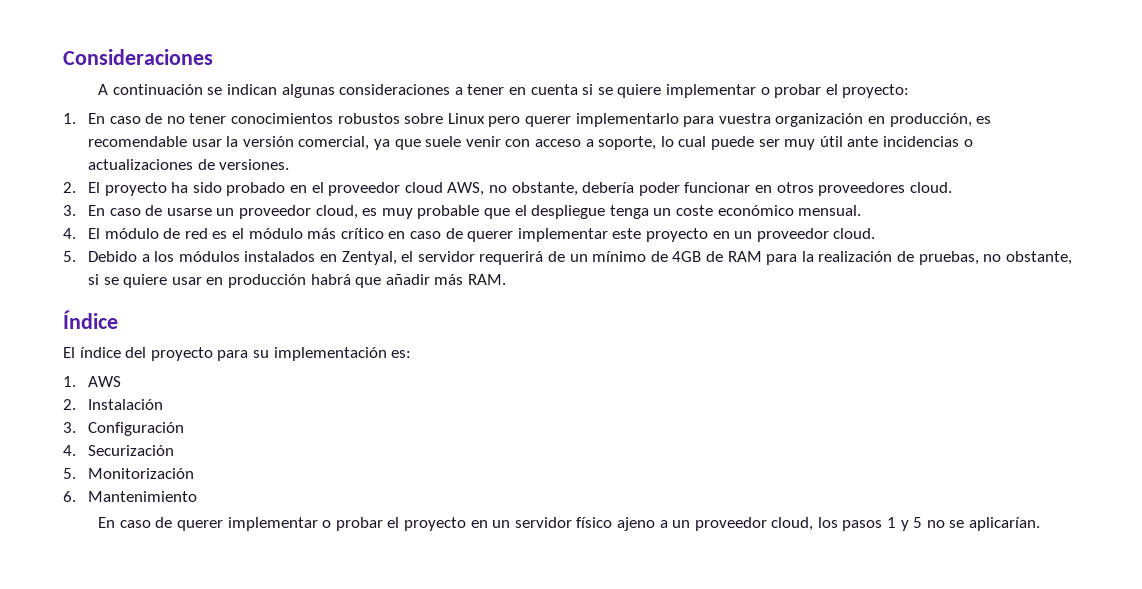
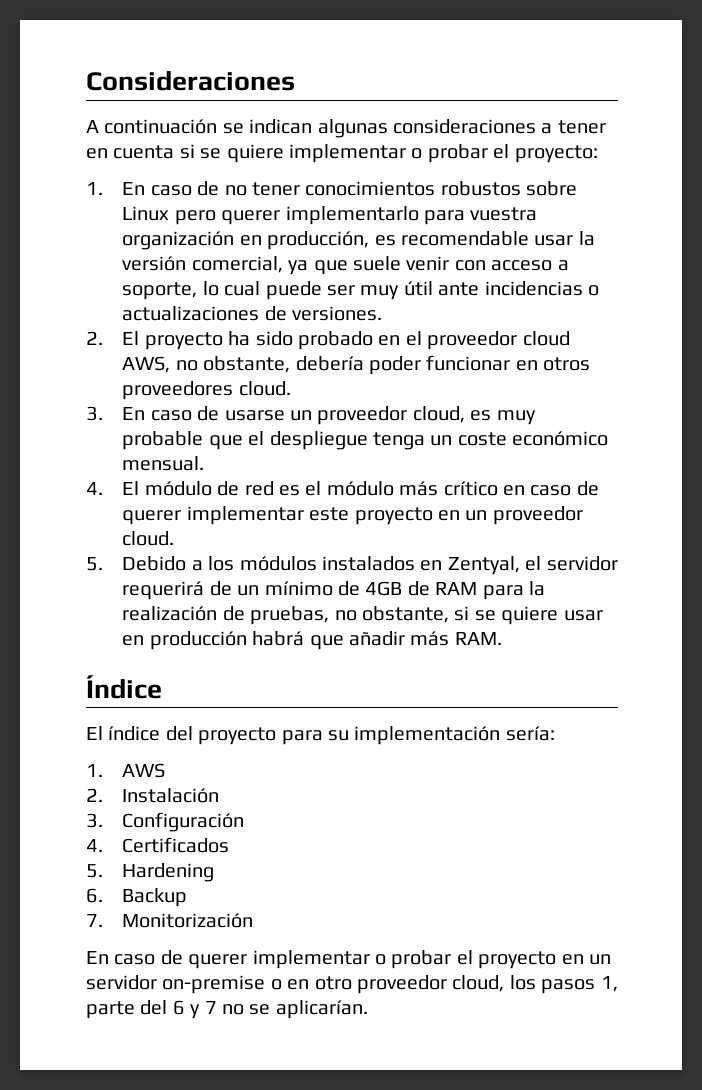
[391,350,412,358] es: -> [505,726,555,741] sería:
[88,445,175,456] [63,468,76,479] Securización // 5. -> [122,837,230,853] [86,863,215,882] [86,888,188,907] [86,914,103,927] Certificados // 5. Hardening // 6. Backup // 7.
[63,491,198,502] // 6. Mantenimiento -> (254, 920) none
[576,517,923,531] físico ajeno a un proveedor cloud, los pasos 1 y 5 -> [162,975,618,994] [86,1000,217,1019] on-premise o en otro proveedor cloud, los pasos 1, parte del 6 y 7

